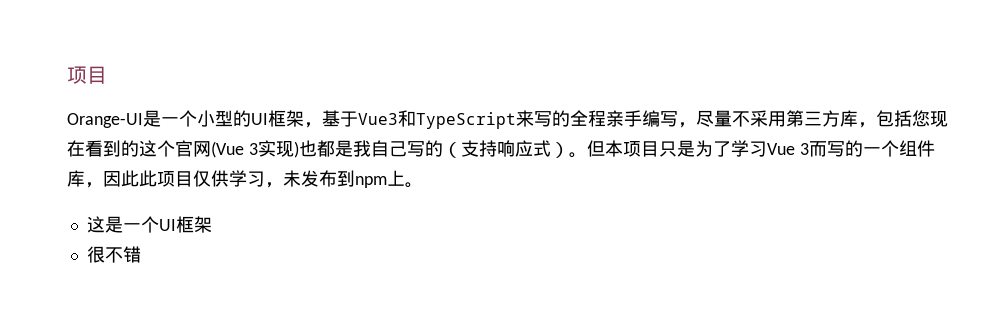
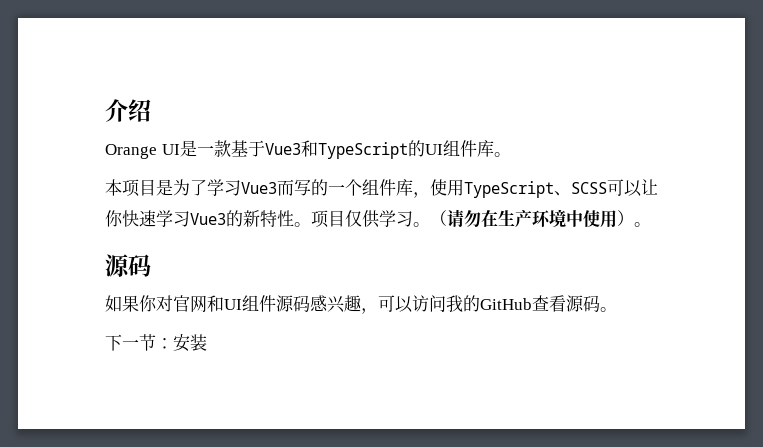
[67,66,107,84] [67,110,948,129] [67,140,677,158] 项目 // Orange-UI是一个小型的UI框架，基于Vue3和TypeScript来写的全程亲手编写，尽量不采用第三方库，包括您现在看到的这个官网(Vue 3实现)也都是我自己写的（支持响应式）。但本项目只 -> [105,99,151,122] [105,140,511,159] [105,179,156,197] 介绍 // Orange UI是一款基于Vue3和TypeScript的UI组件库。 // 本项目
[766,143,809,155] Vue 3 -> [241,182,277,194] Vue3
[103,170,423,188] [86,216,212,233] [86,246,141,263] 因此此项目仅供学习，未发布到npm上。 // 这是一个UI框架 // 很不错 -> [430,179,658,198] [105,209,651,228] [105,254,151,277] [105,295,617,314] [105,334,207,352] 使用TypeScript、SCSS可以让你快速学习Vue3的新特性。项目仅供学习。（请勿在生产环境中使用）。 // 源码 // 如果你对官网和UI组件源码感兴趣，可以访问我的GitHub查看源码。 // 下一节：安装

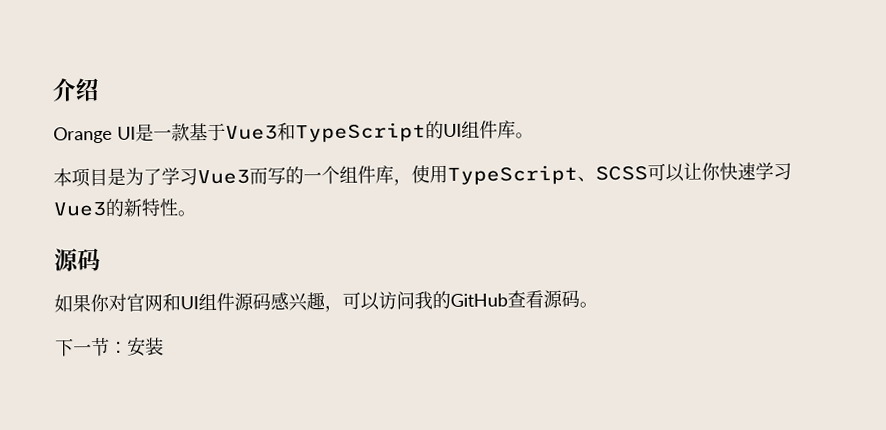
[311,209,651,228] 项目仅供学习。（请勿在生产环境中使用）。 -> (197, 213) none

